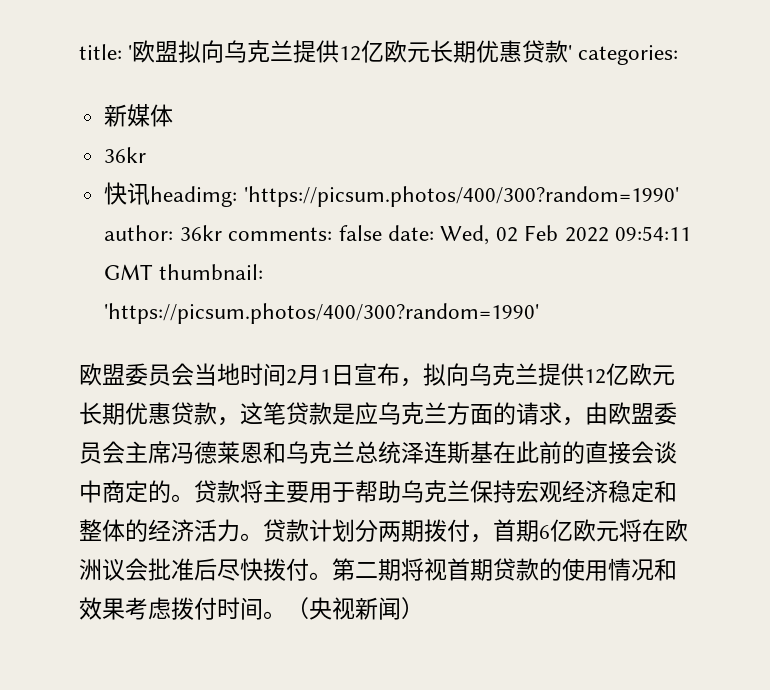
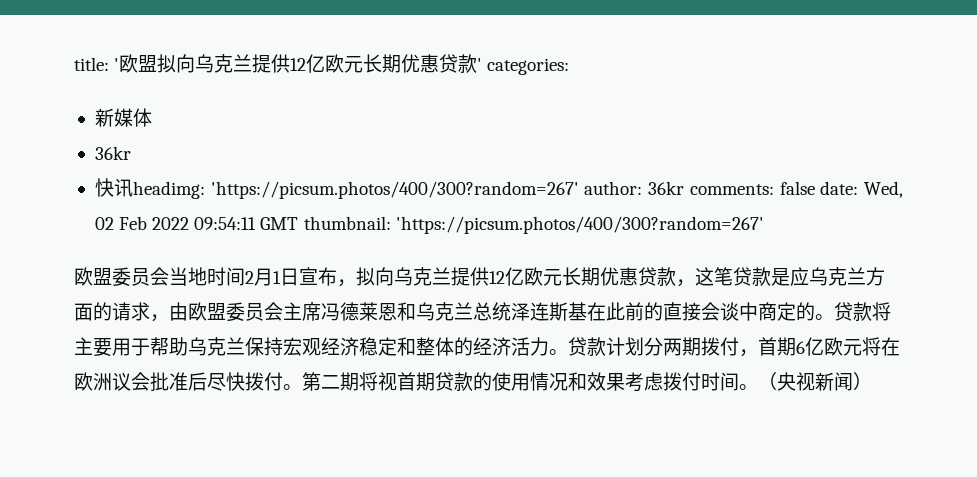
[243,186,679,207] 'https://picsum.photos/400/300?random=1990' -> [210,181,579,199] 'https://picsum.photos/400/300?random=267'
[104,303,540,324] 'https://picsum.photos/400/300?random=1990' -> [395,216,764,234] 'https://picsum.photos/400/300?random=267'

